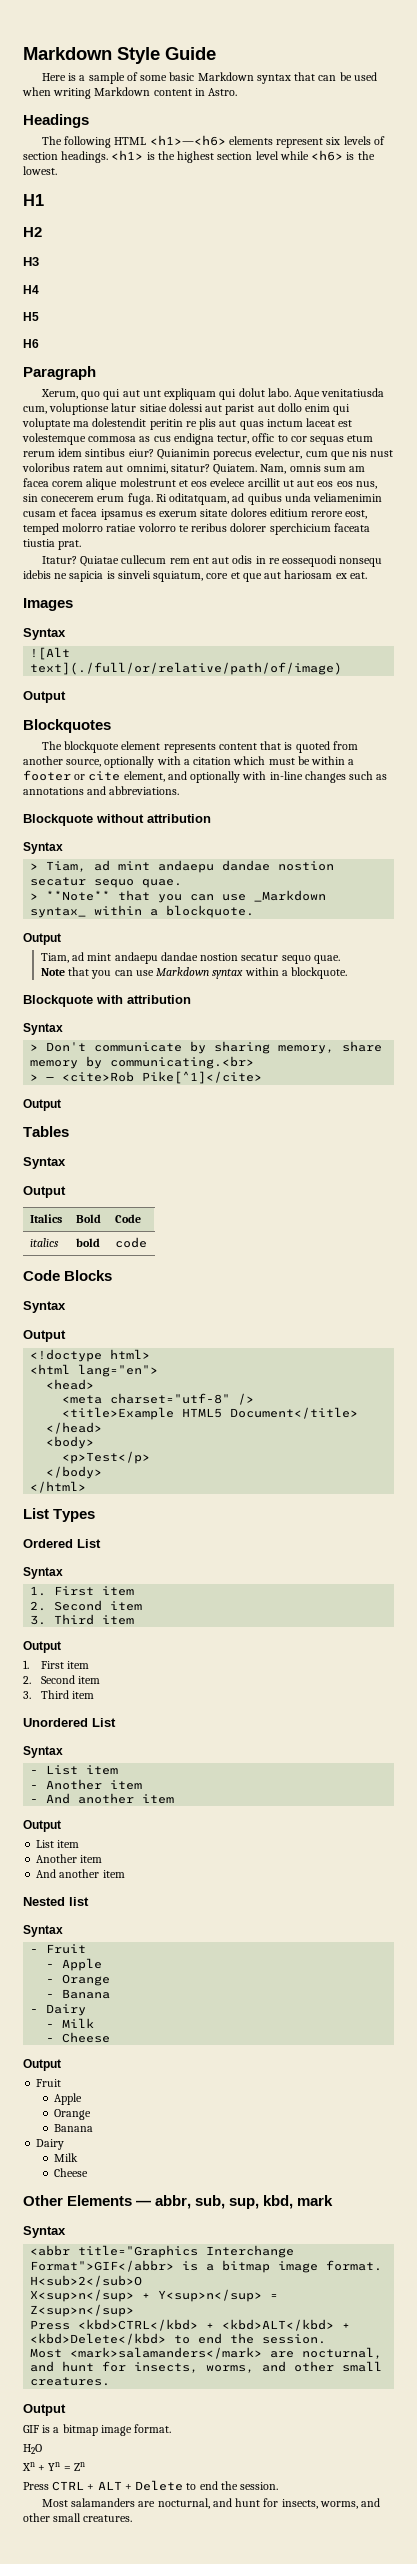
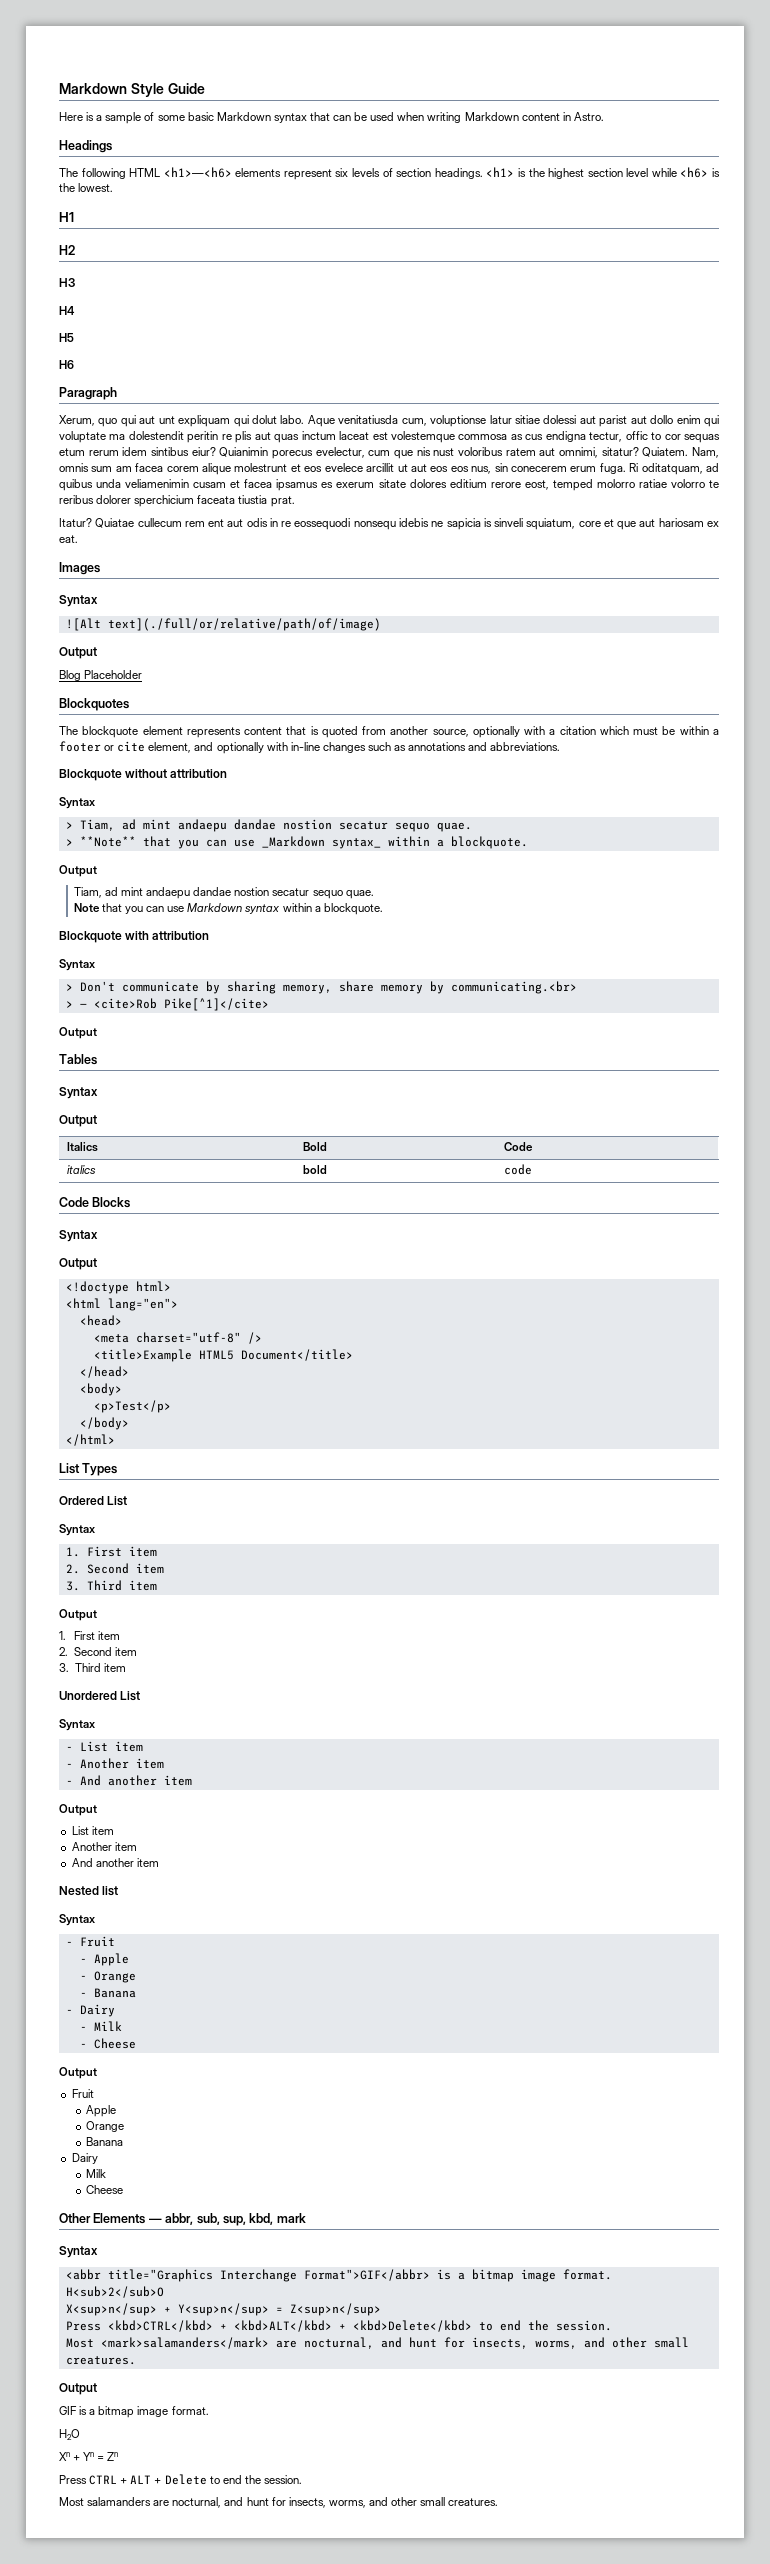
(66, 697) none -> [59,670,143,681] // Blog Placeholder

